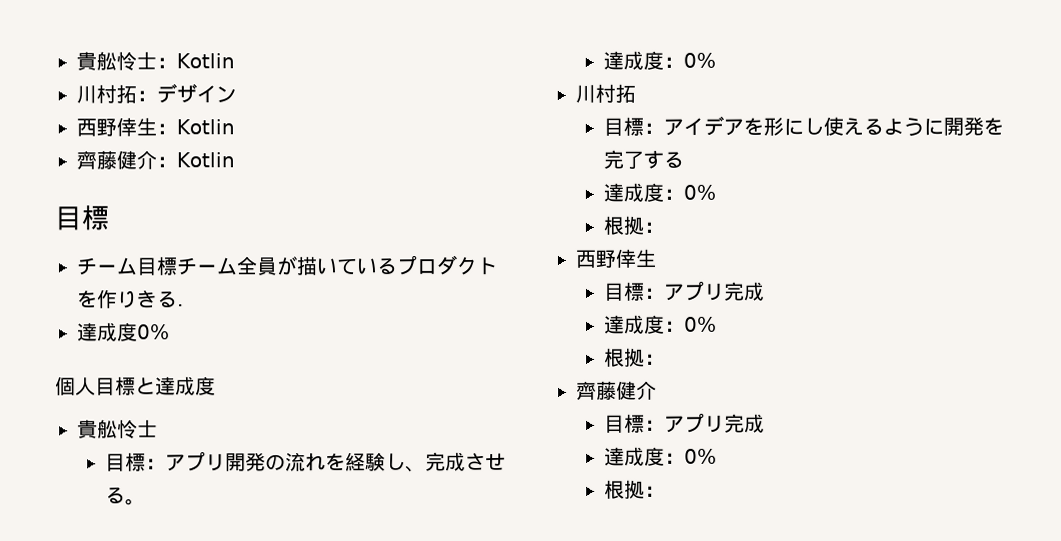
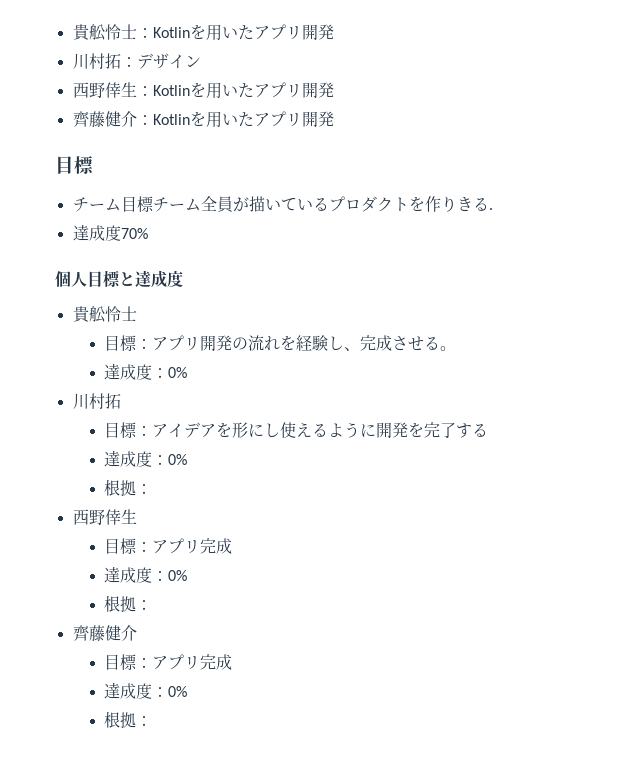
(235, 61) none -> [189,24,334,41] を用いたアプリ開発
(235, 127) none -> [189,82,334,99] を用いたアプリ開発
(235, 160) none -> [189,111,334,128] を用いたアプリ開発
[137,324,170,340] 0% -> [120,228,148,239] 70%

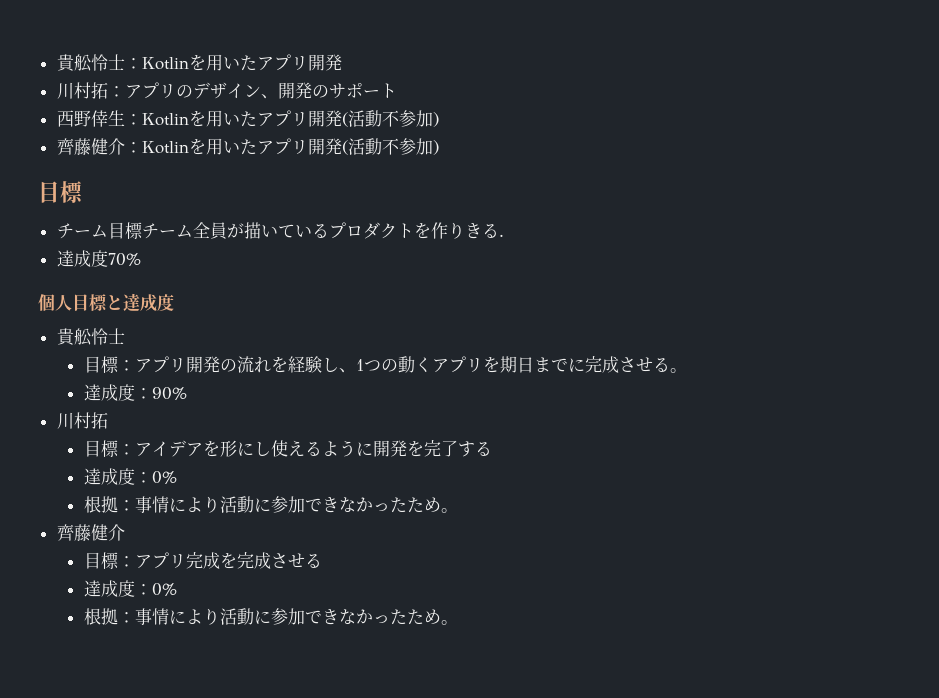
(137, 62) none -> [124,82,193,99] アプリの
(201, 61) none -> [260,82,397,99] 、開発のサポート
(334, 90) none -> [341,110,439,127] (活動不参加)
(334, 119) none -> [341,138,439,155] (活動不参加)
(361, 349) none -> [355,356,585,373] 1つの動くアプリを期日までに
[168,367,188,378] 0% -> [151,387,187,400] 90%
[72,509,137,525] [104,538,233,554] [104,566,188,583] [104,595,153,612] // 西野倖生 // 目標：アプリ完成 // 達成度：0% // 根拠： -> [134,496,458,513] 事情により活動に参加できなかったため。
[104,682,188,699] [104,711,153,728] // 達成度：0% // 根拠： -> [219,552,322,569] [83,580,177,597] [83,608,458,625] を完成させる // 達成度：0% // 根拠：事情により活動に参加できなかったため。

